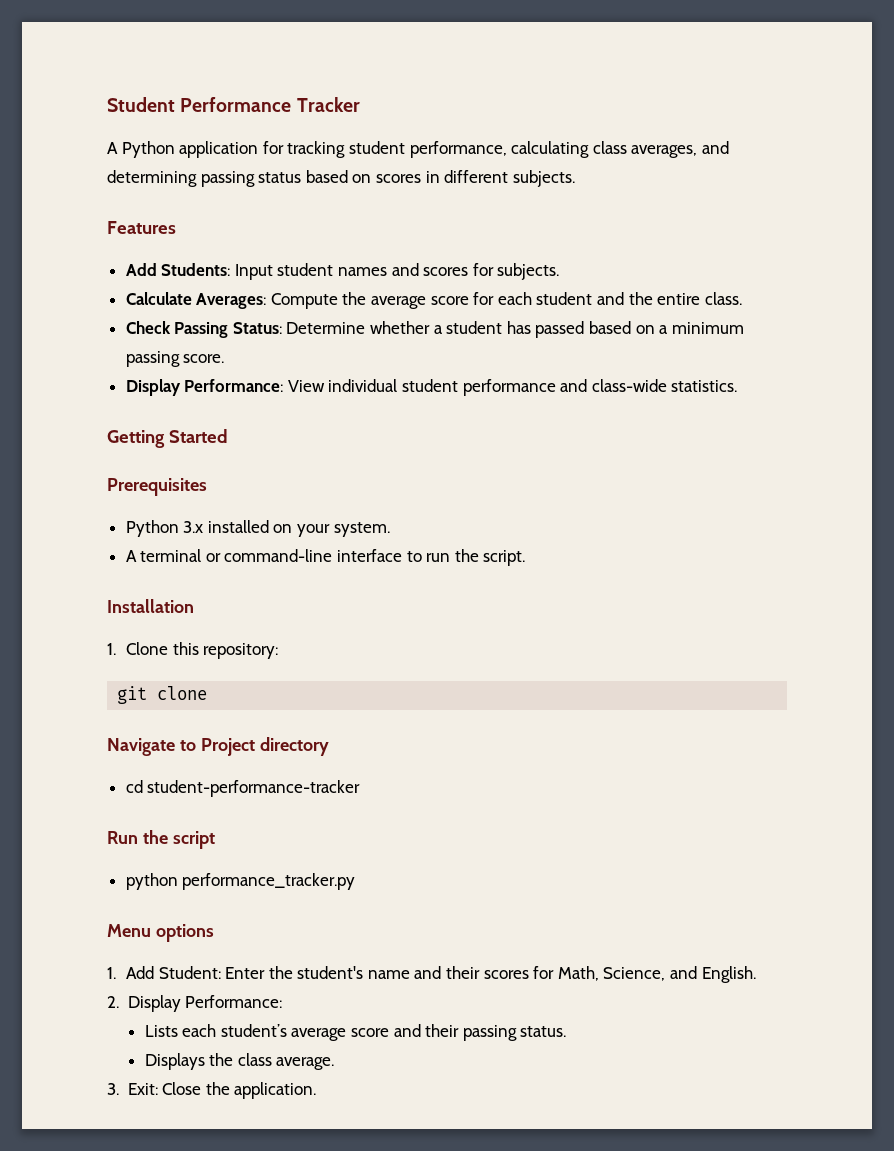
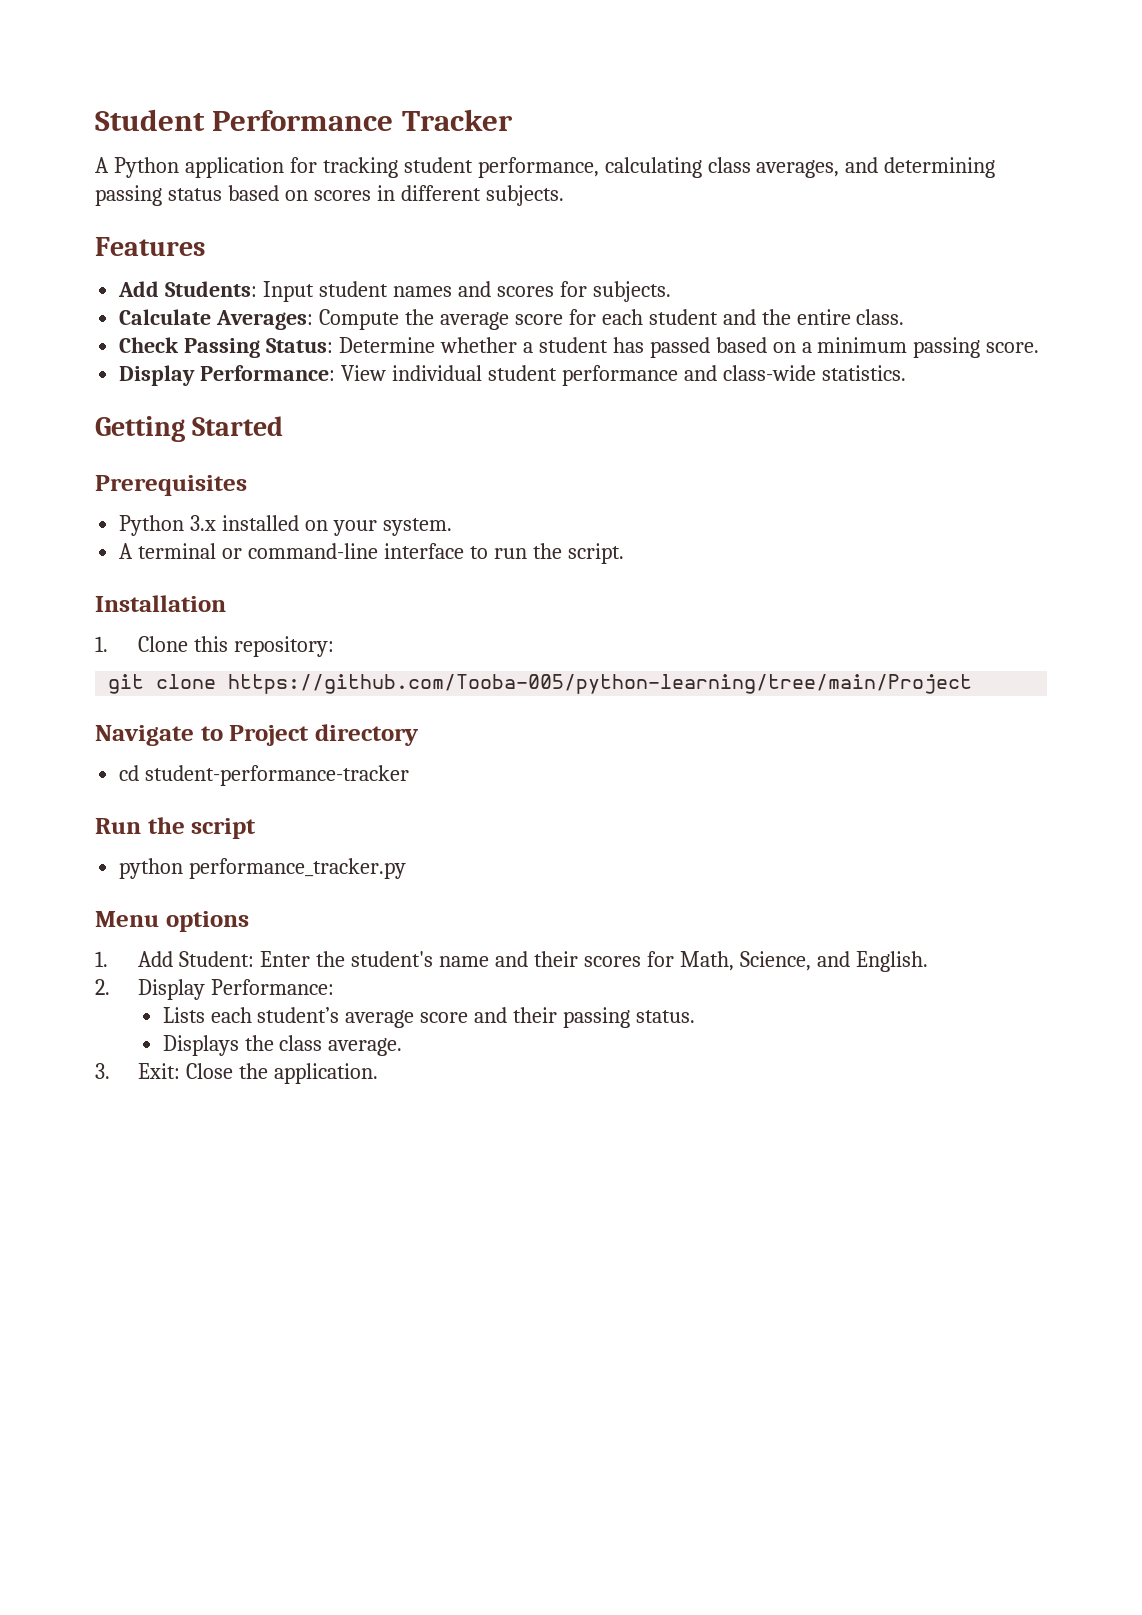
(208, 693) none -> [228,674,973,694] https://github.com/Tooba-005/python-learning/tree/main/Project

